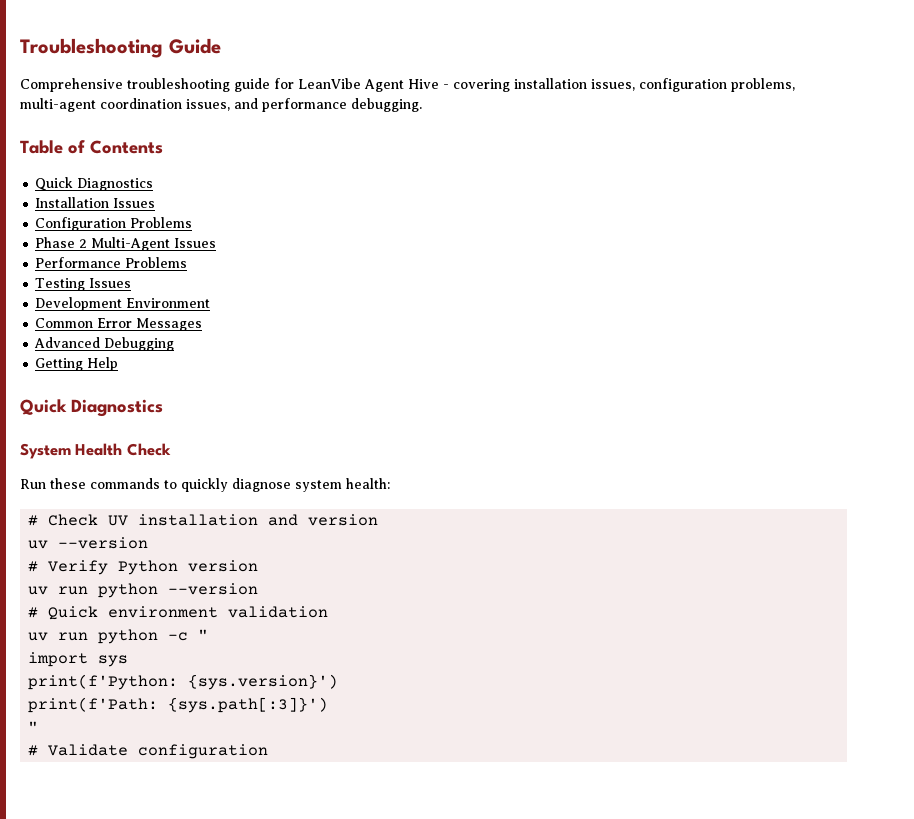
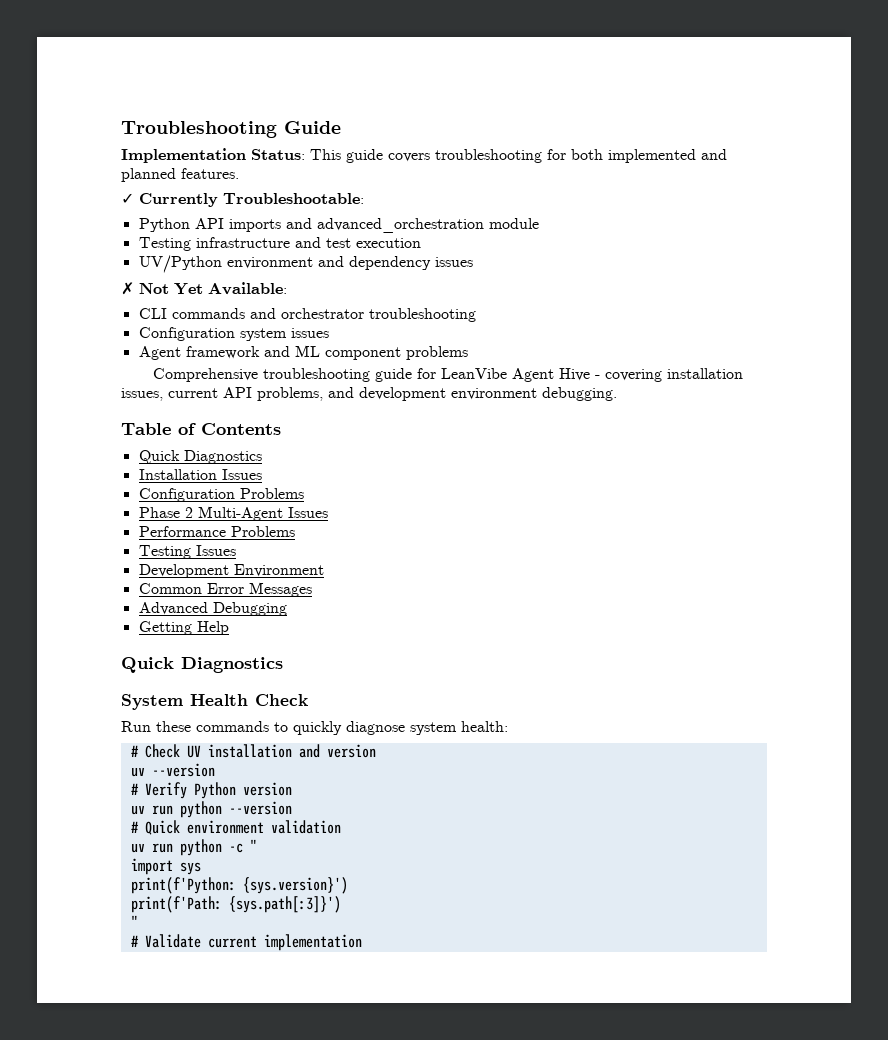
(221, 46) none -> [121,148,727,163] [121,168,239,182] [121,193,364,207] [138,218,539,233] [138,237,421,251] [138,255,473,273] [121,282,287,295] [138,308,476,322] [138,327,329,341] [138,345,468,360] // Implementation Status: This guide covers troubleshooting for both implemented and planned features. // ✓ Currently Troubleshootable: // Python API imports and advanced_orchestration module // Testing infrastructure and test execution // UV/Python environment and dependency issues // ✗ Not Yet Available: // CLI commands and orchestrator troubleshooting // Configuration system issues // Agent framework and ML component problems
[639,78,795,92] [20,98,347,112] configuration problems, multi-agent coordination issues, and performance -> [168,387,537,401] current API problems, and development environment
[138,744,269,759] configuration -> [207,934,362,951] current implementation

